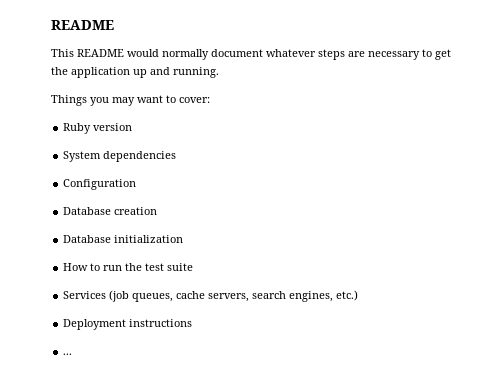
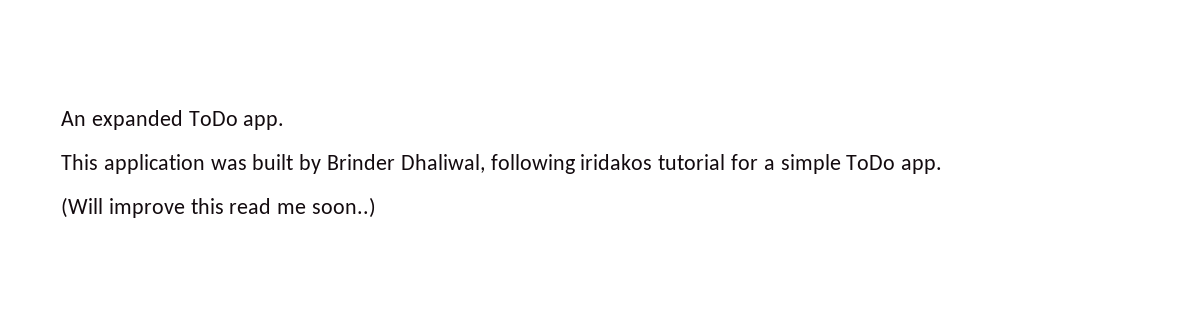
[51,20,114,30] [51,49,451,60] [51,67,219,78] [51,95,210,106] [63,123,133,134] [63,151,177,162] [63,179,137,190] [63,207,158,215] [63,235,184,243] [63,263,194,271] [63,290,359,302] [63,319,193,330] [63,353,73,355] README // This README would normally document whatever steps are necessary to get the application up and running. // Things you may want to cover: // Ruby version // System dependencies // Configuration // Database creation // Database initialization // How to run the test suite // Services (job queues, cache servers, search engines, etc.) // Deployment instructions // ... -> [61,110,285,130] [61,154,943,174] [61,197,377,218] An expanded ToDo app. // This application was built by Brinder Dhaliwal, following iridakos tutorial for a simple ToDo app. // (Will improve this read me soon..)

